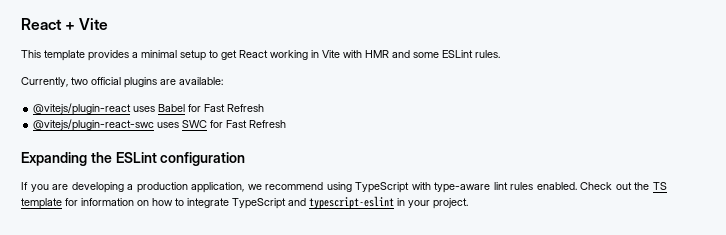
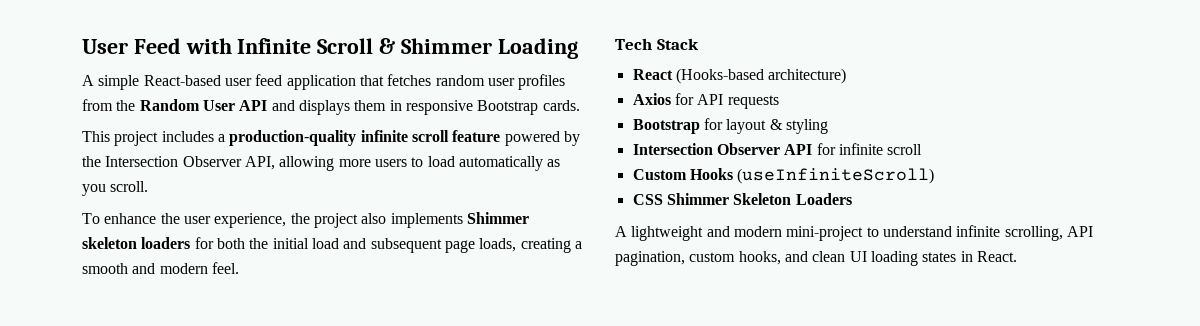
[21,18,109,30] [21,50,500,61] [21,77,223,88] [33,103,265,115] [33,119,287,131] [21,152,246,166] [21,182,667,193] [21,196,468,209] React + Vite // This template provides a minimal setup to get React working in Vite with HMR and some ESLint rules. // Currently, two official plugins are available: // @vitejs/plugin-react uses Babel for Fast Refresh // @vitejs/plugin-react-swc uses SWC for Fast Refresh // Expanding the ESLint configuration // If you are developing a production application, we recommend using TypeScript with type-aware lint rules enabled. Check out the TS template for information on how to integrate TypeScript and typescript-eslint in your project. -> [82,38,578,59] [82,74,566,90] [82,99,580,115] [82,130,580,146] [82,156,561,171] [82,181,149,196] [82,212,529,228] [82,237,582,253] [82,262,239,274] [615,38,699,50] [632,68,847,84] [632,93,779,109] [632,118,828,134] [632,143,923,155] [632,168,935,184] [632,193,852,205] [615,225,1093,241] [615,251,1017,266] User Feed with Infinite Scroll & Shimmer Loading // A simple React-based user feed application that fetches random user profiles from the Random User API and displays them in responsive Bootstrap cards. // This project includes a production-quality infinite scroll feature powered by the Intersection Observer API, allowing more users to load automatically as you scroll. // To enhance the user experience, the project also implements Shimmer skeleton loaders for both the initial load and subsequent page loads, creating a smooth and modern feel. // Tech Stack // React (Hooks-based architecture) // Axios for API requests // Bootstrap for layout & styling // Intersection Observer API for infinite scroll // Custom Hooks (useInfiniteScroll) // CSS Shimmer Skeleton Loaders // A lightweight and modern mini-project to understand infinite scrolling, API pagination, custom hooks, and clean UI loading states in React.

